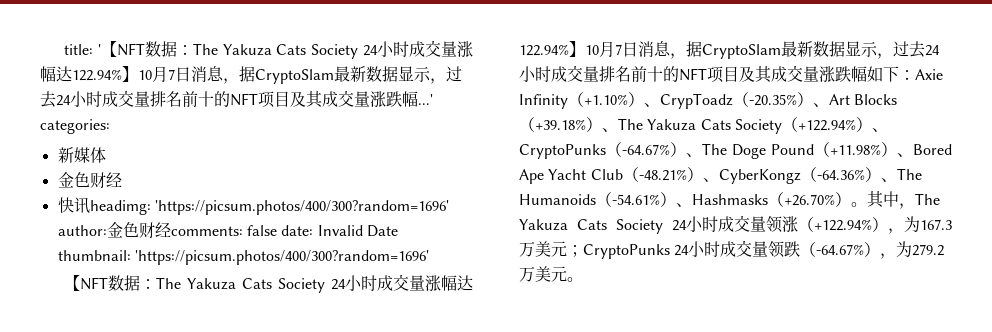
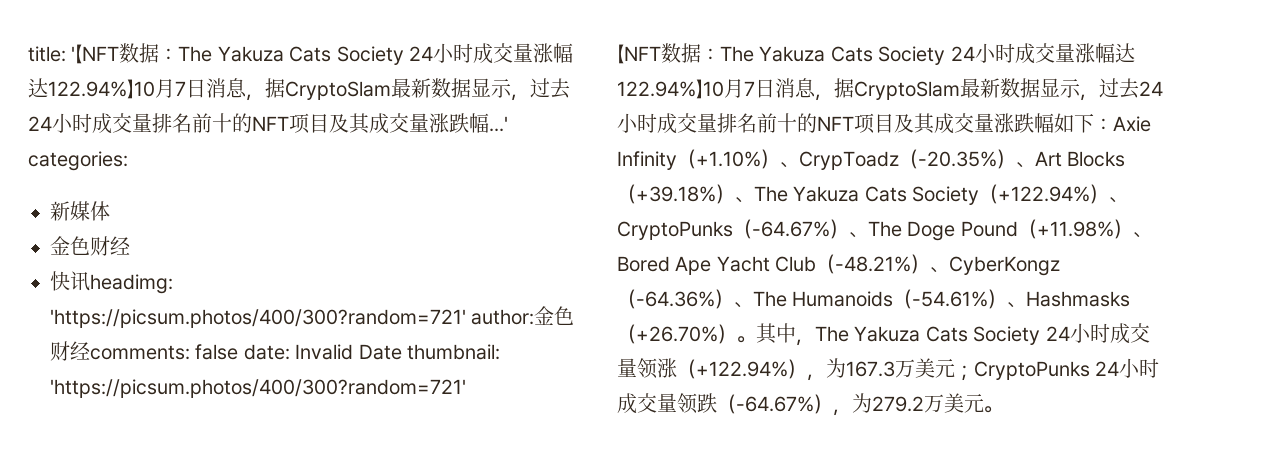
[154,200,449,215] 'https://picsum.photos/400/300?random=1696' -> [50,309,466,328] 'https://picsum.photos/400/300?random=721'
[134,250,429,265] 'https://picsum.photos/400/300?random=1696' -> [50,379,466,398] 'https://picsum.photos/400/300?random=721'

